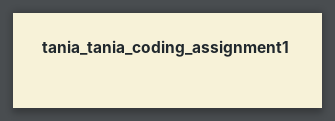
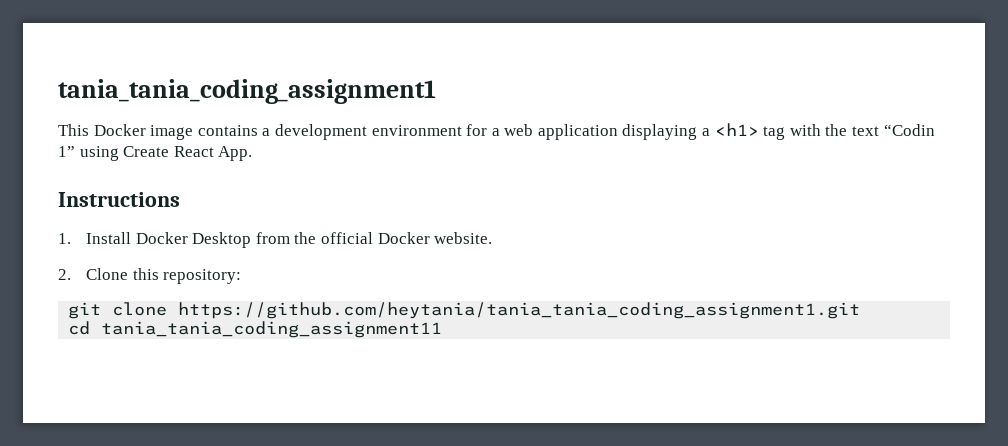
(289, 48) none -> [58,123,935,140] [58,146,253,161] [58,192,180,207] [58,232,493,248] [58,268,242,284] [68,302,861,319] [68,321,443,338] // This Docker image contains a development environment for a web application displaying a <h1> tag with the text “Codin 1” using Create React App. // Instructions // 1. Install Docker Desktop from the official Docker website. // 2. Clone this repository: // git clone https://github.com/heytania/tania_tania_coding_assignment1.git // cd tania_tania_coding_assignment11

